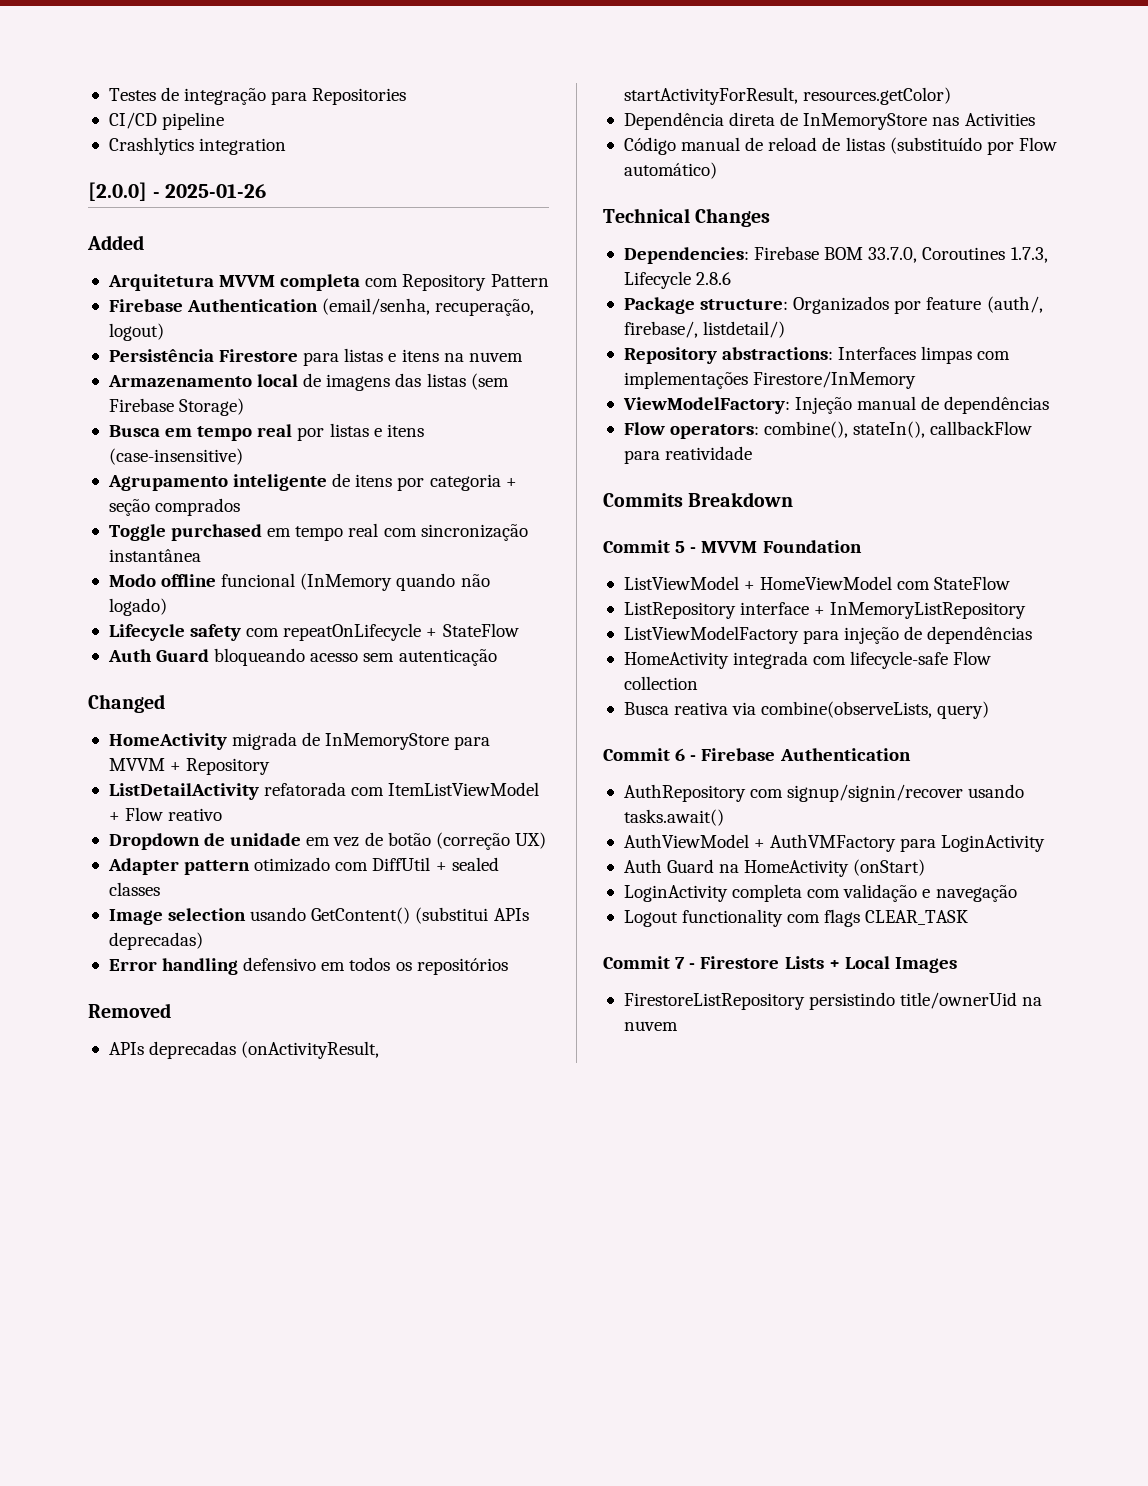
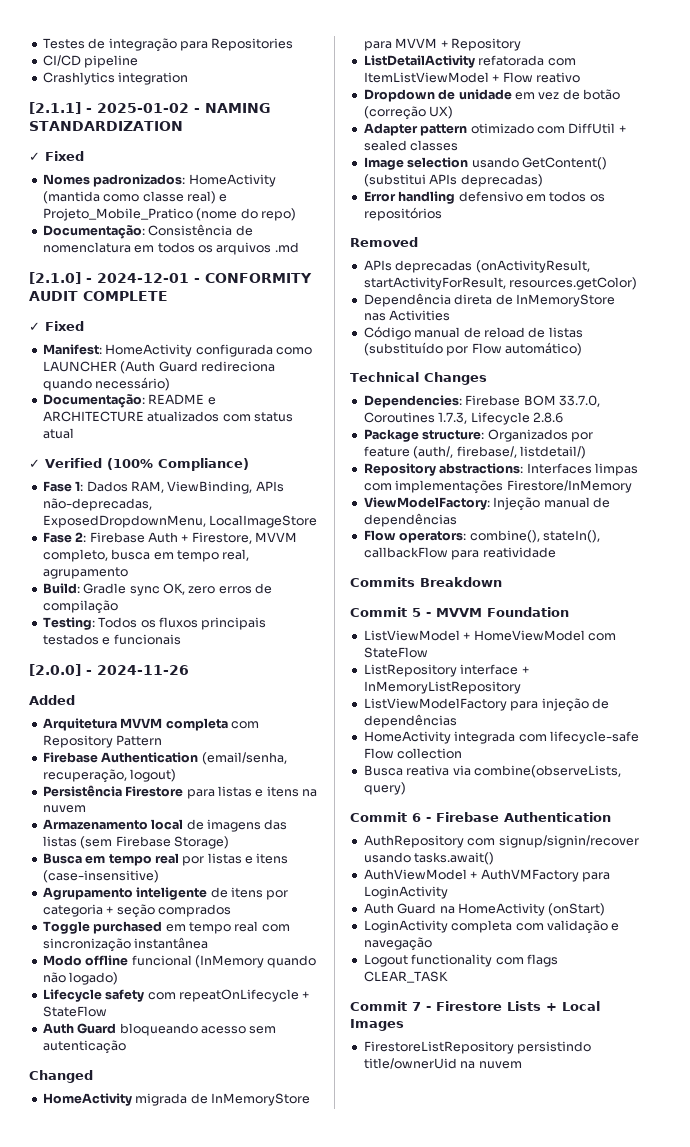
(287, 146) none -> [29,102,270,114] [29,121,183,131] [29,151,84,161] [42,174,276,187] [42,191,228,204] [42,208,296,221] [42,224,253,239] [42,242,299,255] [29,272,312,284] [29,291,168,301] [29,321,84,331] [42,344,312,357] [42,361,275,374] [42,377,171,391] [42,394,216,408] [42,411,293,422] [42,428,74,439] [29,458,249,471] [42,481,284,494] [42,498,152,511] [42,515,318,528] [42,532,297,544] [42,549,250,562] [42,567,128,579] [42,583,272,596] [42,600,118,614] [42,617,267,630] [42,634,181,645] // [2.1.1] - 2025-01-02 - NAMING STANDARDIZATION // ✓ Fixed // Nomes padronizados: HomeActivity (mantida como classe real) e Projeto_Mobile_Pratico (nome do repo) // Documentação: Consistência de nomenclatura em todos os arquivos .md // [2.1.0] - 2024-12-01 - CONFORMITY AUDIT COMPLETE // ✓ Fixed // Manifest: HomeActivity configurada como LAUNCHER (Auth Guard redireciona quando necessário) // Documentação: README e ARCHITECTURE atualizados com status atual // ✓ Verified (100% Compliance) // Fase 1: Dados RAM, ViewBinding, APIs não-deprecadas, ExposedDropdownMenu, LocalImageStore // Fase 2: Firebase Auth + Firestore, MVVM completo, busca em tempo real, agrupamento // Build: Gradle sync OK, zero erros de compilação // Testing: Todos os fluxos principais testados e funcionais
[165,184,267,198] 2025-01-26 -> [97,665,189,675] 2024-11-26

